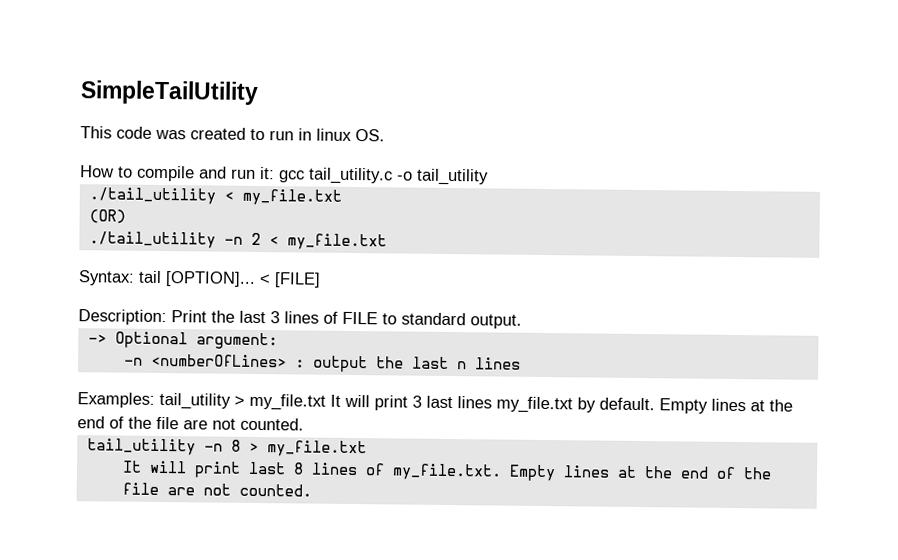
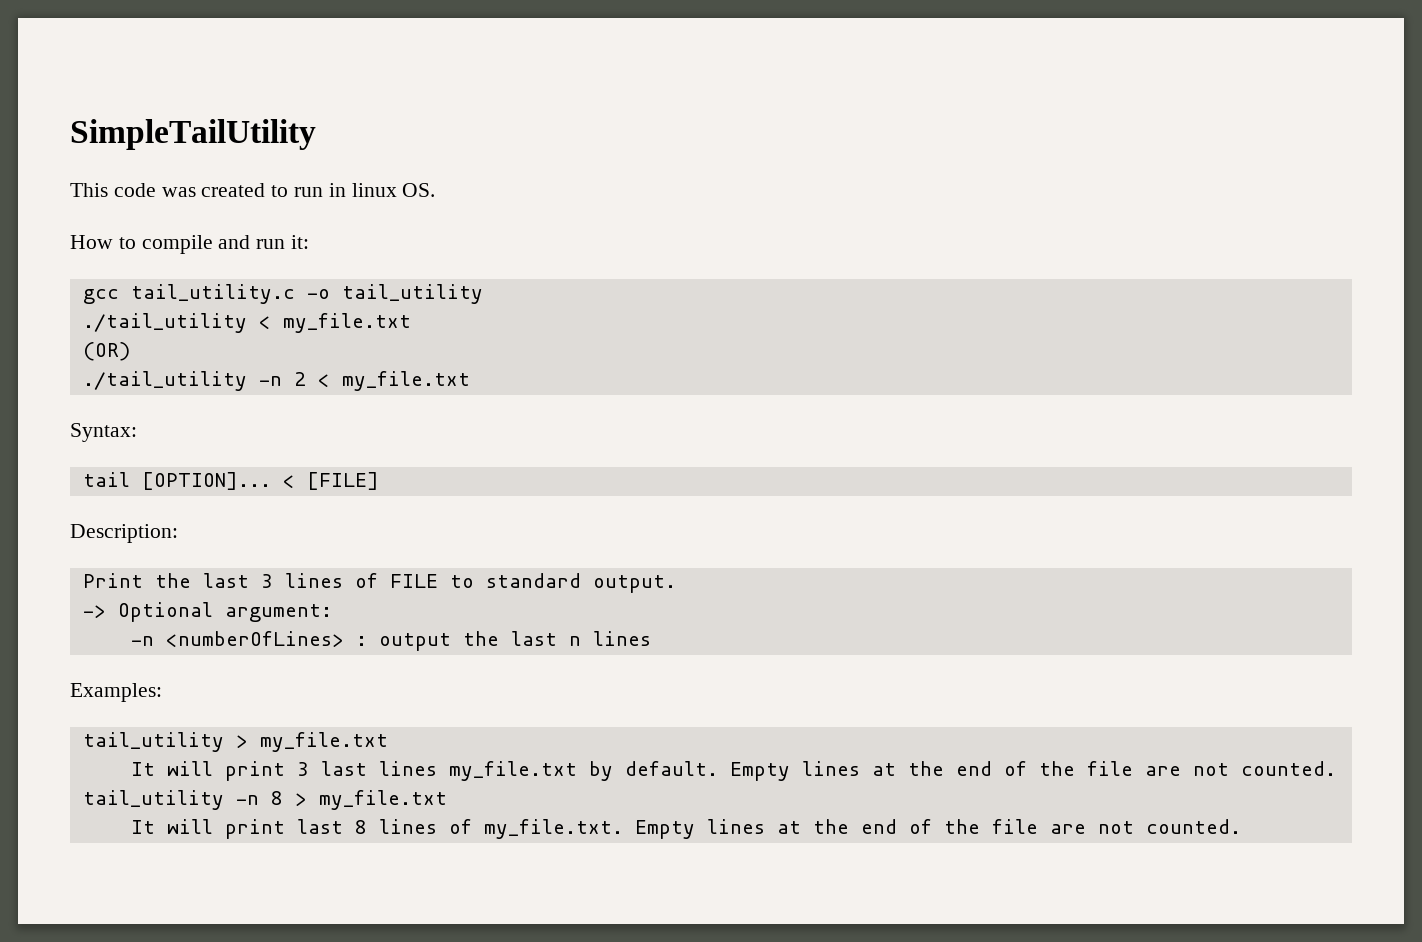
(275, 173) none -> (310, 242) //
(135, 278) none -> (137, 432) //
(167, 317) none -> (178, 533) //
(155, 400) none -> (162, 692) //
(326, 402) none -> (388, 742) //

